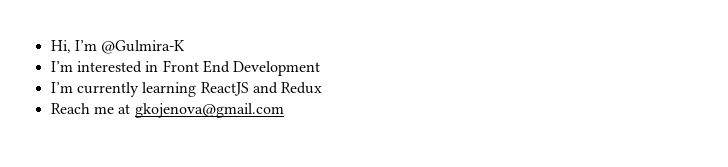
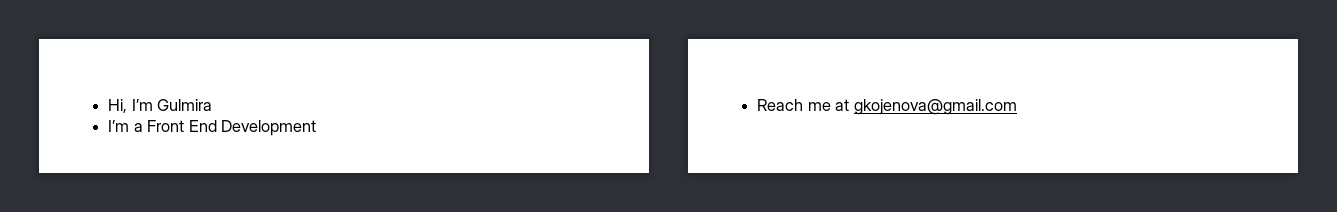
[101,40,186,54] [50,61,159,73] @Gulmira-K // I’m interested in -> [157,99,213,111] [108,120,143,132] Gulmira // I’m a
[50,82,323,97] // I’m currently learning ReactJS and Redux -> (316, 128) none

